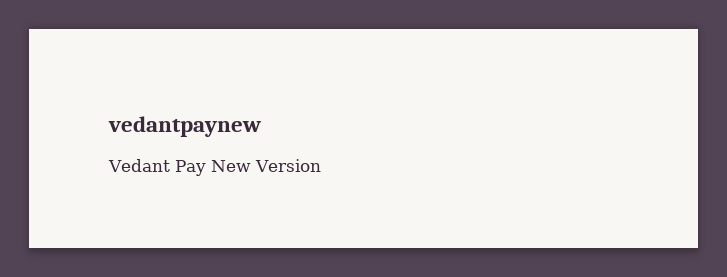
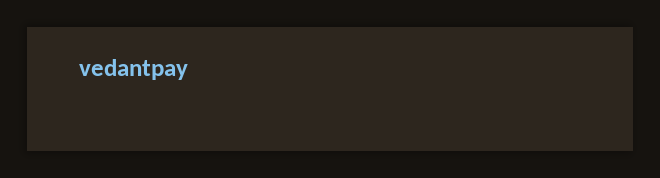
[108,116,261,137] [108,159,321,176] vedantpaynew // Vedant Pay New Version -> [79,59,188,80] vedantpay

